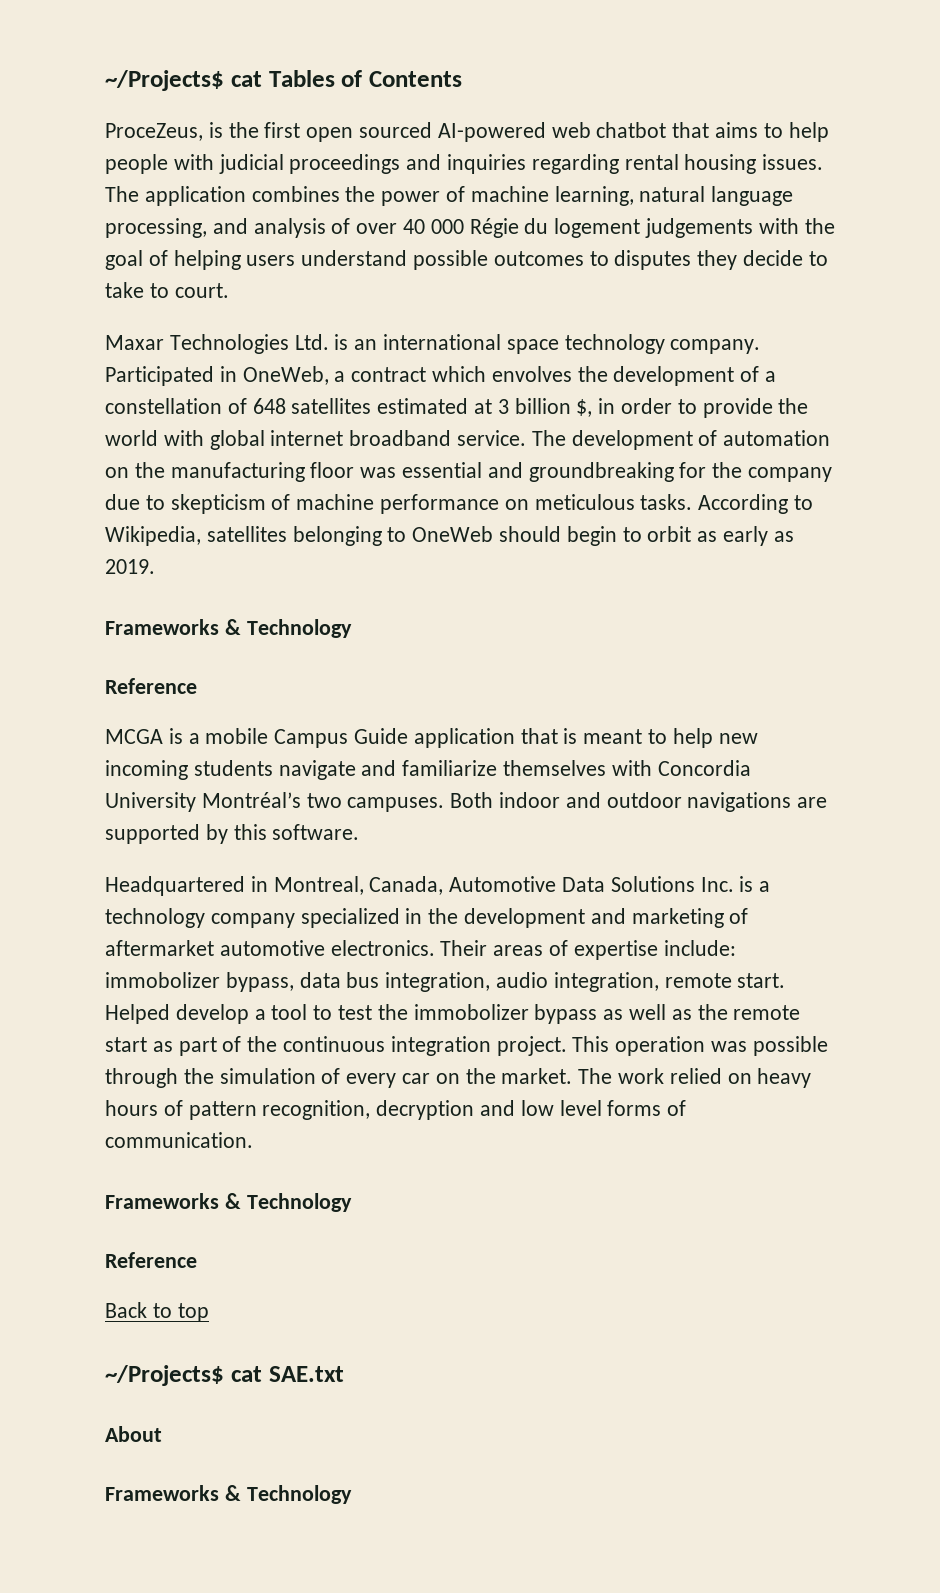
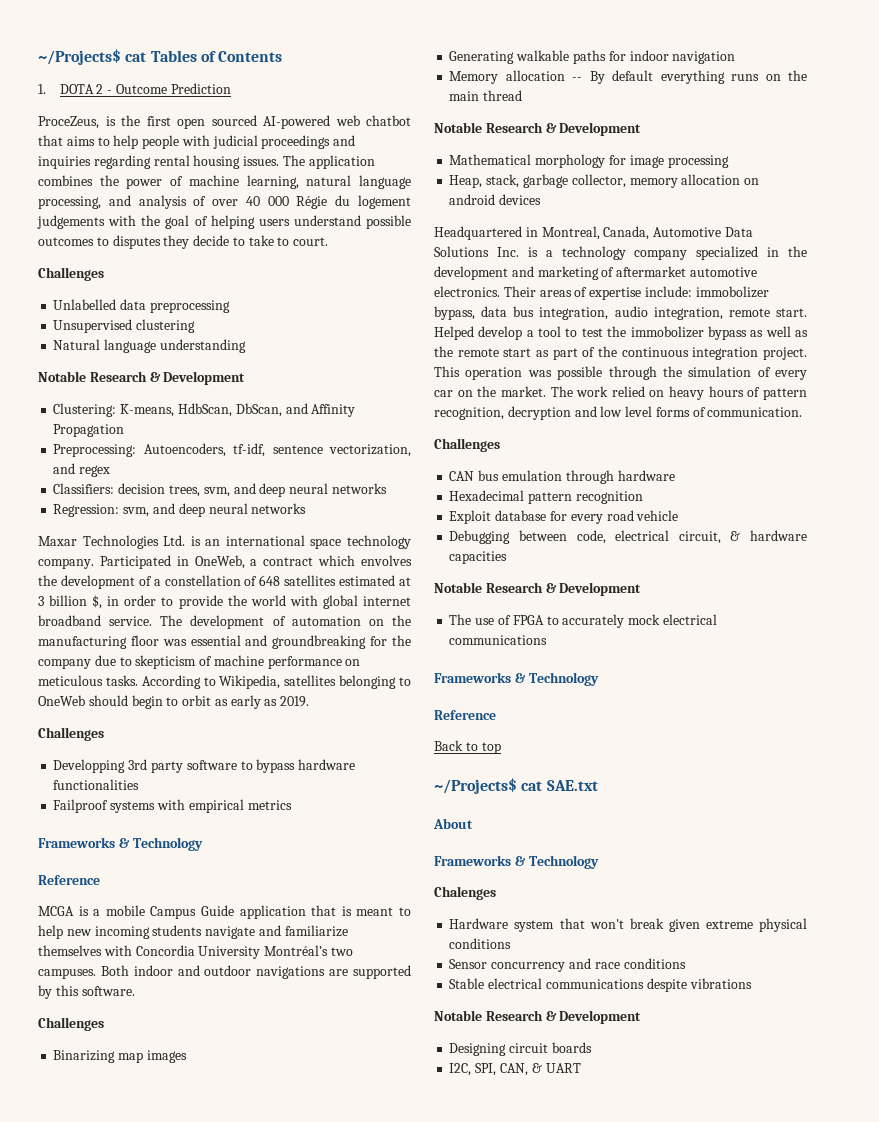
(462, 79) none -> [38,83,231,94] // 1. DOTA 2 - Outcome Prediction
(229, 290) none -> [38,267,104,281] [53,299,230,313] [53,319,196,333] [53,339,246,353] [38,371,246,385] [53,403,356,417] [53,424,125,437] [53,443,411,457] [53,463,111,477] [53,483,387,497] [53,503,307,517] // Challenges // Unlabelled data preprocessing // Unsupervised clustering // Natural language understanding // Notable Research & Development // Clustering: K-means, HdbScan, DbScan, and Affinity Propagation // Preprocessing: Autoencoders, tf-idf, sentence vectorization, and regex // Classifiers: decision trees, svm, and deep neural networks // Regression: svm, and deep neural networks
(155, 566) none -> [38,727,104,741] [53,759,356,773] [53,779,140,790] [53,799,292,813] // Challenges // Developping 3rd party software to bypass hardware functionalities // Failproof systems with empirical metrics
(360, 832) none -> [38,1017,104,1031] [53,1050,187,1063] [449,50,736,64] [449,70,807,84] [449,90,523,101] [434,122,642,136] [449,154,729,168] [449,174,760,188] [449,194,542,205] // Challenges // Binarizing map images // Generating walkable paths for indoor navigation // Memory allocation -- By default everything runs on the main thread // Notable Research & Development // Mathematical morphology for image processing // Heap, stack, garbage collector, memory allocation on android devices
(253, 1140) none -> [434,438,500,452] [449,470,675,484] [449,490,643,504] [449,510,679,524] [449,530,807,544] [449,551,508,564] [434,582,642,596] [449,614,717,628] [449,635,548,645] // Challenges // CAN bus emulation through hardware // Hexadecimal pattern recognition // Exploit database for every road vehicle // Debugging between code, electrical circuit, & hardware capacities // Notable Research & Development // The use of FPGA to accurately mock electrical communications
(352, 1494) none -> [434,886,496,900] [449,918,807,932] [449,938,512,949] [449,958,686,972] [449,978,752,992] [434,1010,642,1024] [449,1042,592,1056] [449,1063,581,1076] // Chalenges // Hardware system that won't break given extreme physical conditions // Sensor concurrency and race conditions // Stable electrical communications despite vibrations // Notable Research & Development // Designing circuit boards // I2C, SPI, CAN, & UART

